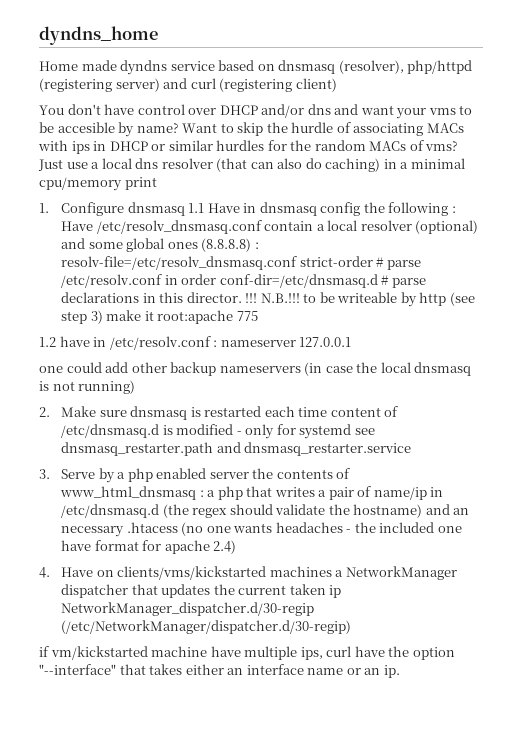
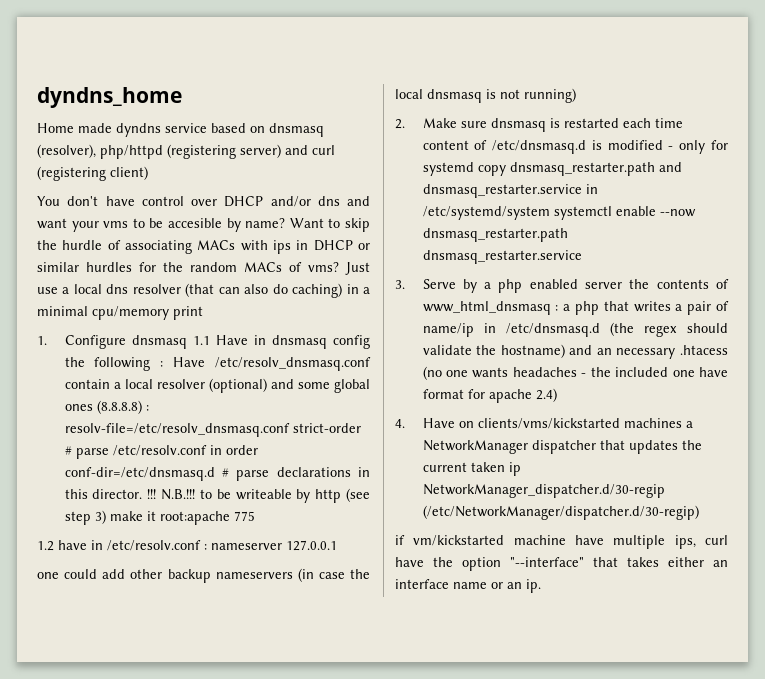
[354,428,375,435] see -> [477,165,506,176] copy
(412, 449) none -> [585,184,598,194] [422,206,696,220] [422,228,568,242] [422,250,582,264] in /etc/systemd/system systemctl enable --now dnsmasq_restarter.path dnsmasq_restarter.service

